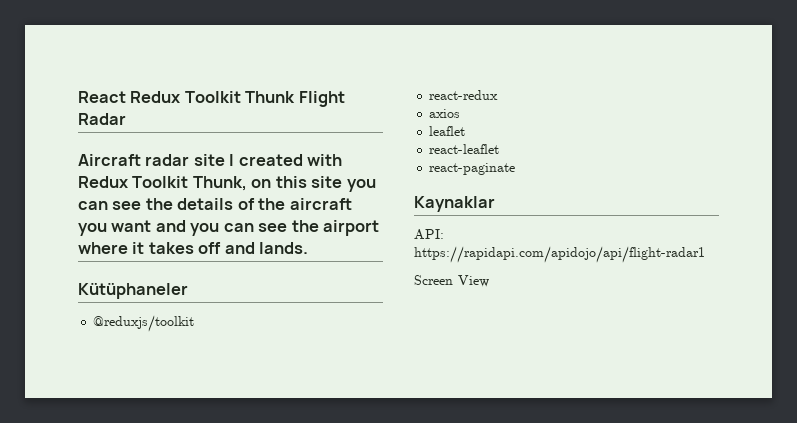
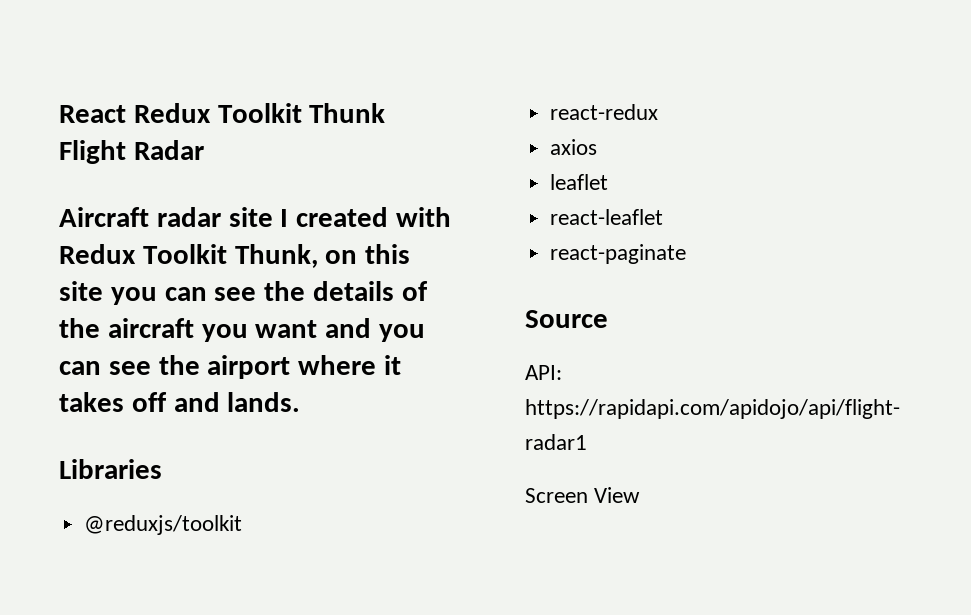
[78,283,188,299] Kütüphaneler -> [59,459,162,479] Libraries
[414,196,495,212] Kaynaklar -> [525,310,608,328] Source

